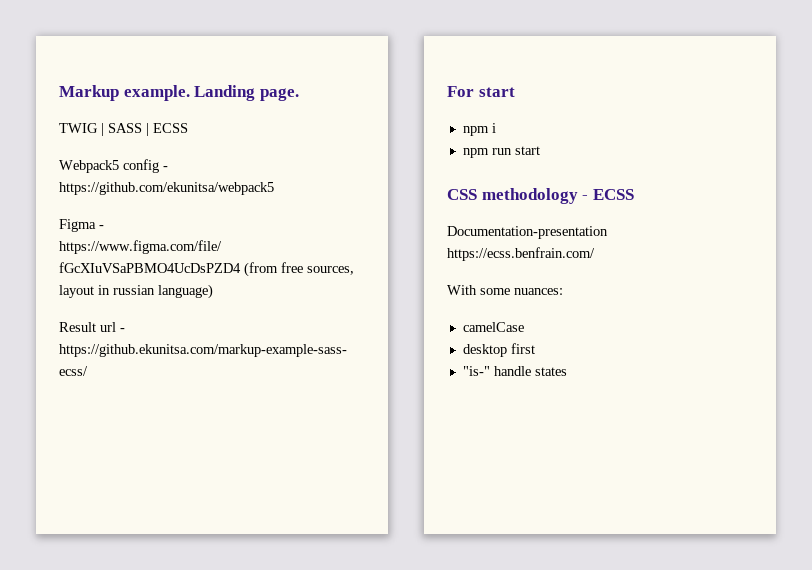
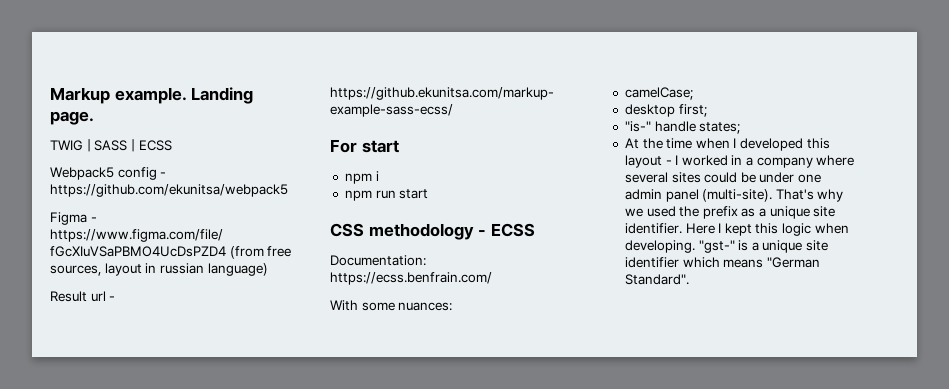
[447,226,608,239] Documentation-presentation -> [330,255,426,266] Documentation:
[462,322,524,332] camelCase -> [624,87,693,100] camelCase;
[510,343,535,354] first -> [678,104,707,117] first;
[534,367,567,376] states -> [699,122,741,134] [624,138,830,151] [624,155,855,168] [624,172,822,183] [624,189,844,202] [624,206,836,219] [624,223,849,236] [624,240,829,253] [624,257,820,268] [624,274,689,285] states; // At the time when I developed this layout - I worked in a company where several sites could be under one admin panel (multi-site). That's why we used the prefix as a unique site identifier. Here I kept this logic when developing. "gst-" is a unique site identifier which means "German Standard".

